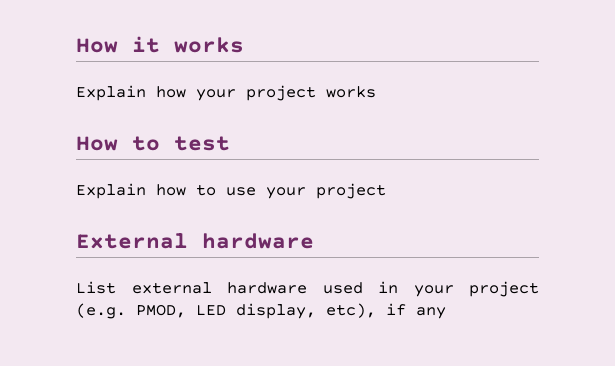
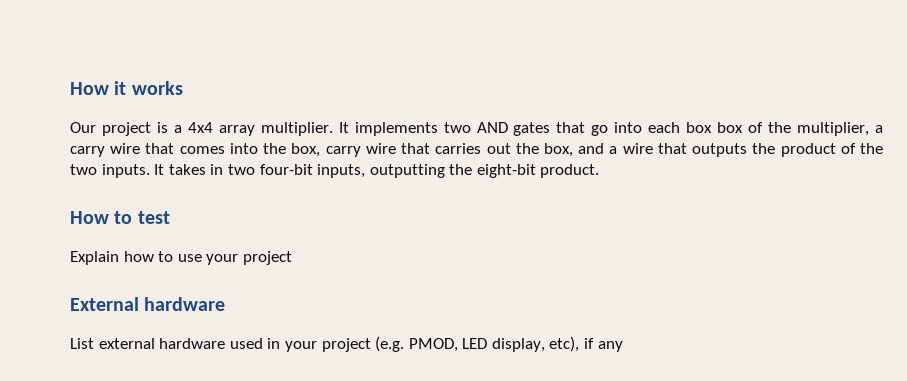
[76,85,376,101] Explain how your project works -> [70,122,884,136] [70,143,884,157] [70,164,600,178] Our project is a 4x4 array multiplier. It implements two AND gates that go into each box box of the multiplier, a carry wire that comes into the box, carry wire that carries out the box, and a wire that outputs the product of the two inputs. It takes in two four-bit inputs, outputting the eight-bit product.

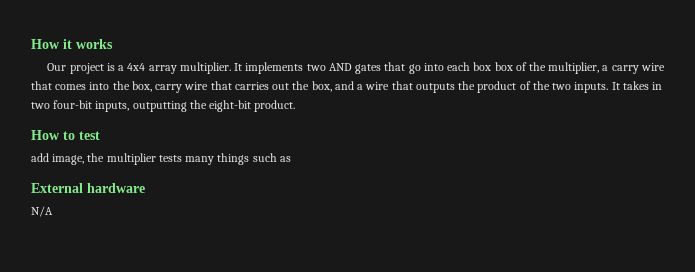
[70,251,292,265] [70,297,226,311] [70,336,623,352] Explain how to use your project // External hardware // List external hardware used in your project (e.g. PMOD, LED display, etc), if any -> [31,153,291,165] [31,183,145,193] [31,206,53,217] add image, the multiplier tests many things such as // External hardware // N/A

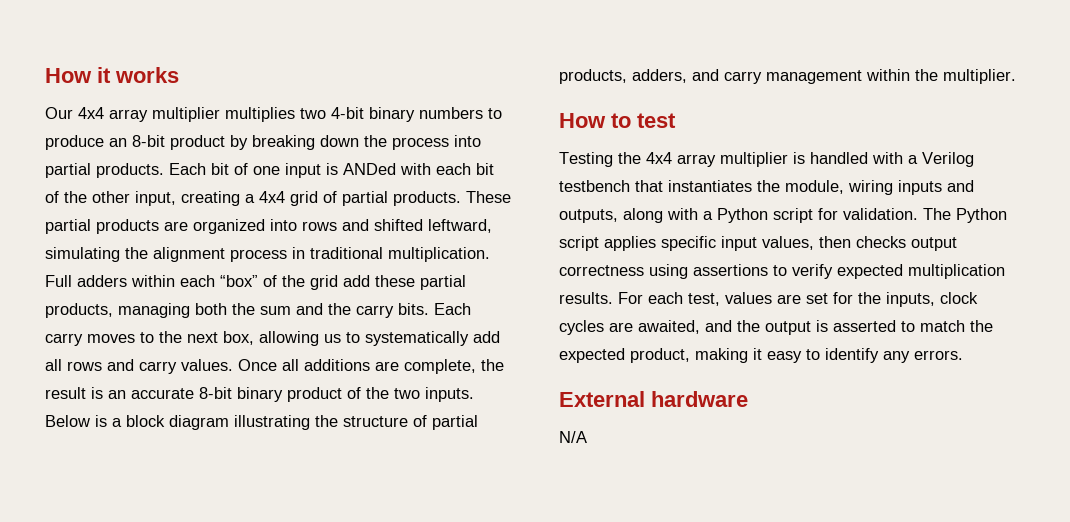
[69,62,665,74] [31,81,476,93] project is a 4x4 array multiplier. It implements two AND gates that go into each box box of the multiplier, a carry wire that comes into the box, carry wire that carries out the box, and a wire that outputs the -> [78,107,502,122] [45,135,481,150] [45,163,494,178] [45,191,511,206] [45,219,492,234] [45,247,490,262] [45,275,466,290] [45,303,471,318] [45,331,500,346] [45,359,504,374] [45,387,283,402] 4x4 array multiplier multiplies two 4-bit binary numbers to produce an 8-bit product by breaking down the process into partial products. Each bit of one input is ANDed with each bit of the other input, creating a 4x4 grid of partial products. These partial products are organized into rows and shifted leftward, simulating the alignment process in traditional multiplication. Full adders within each “box” of the grid add these partial products, managing both the sum and the carry bits. Each carry moves to the next box, allowing us to systematically add all rows and carry values. Once all additions are complete, the result is an accurate 8-bit binary
[611,81,663,90] [31,100,296,112] [31,130,100,140] [31,153,291,165] It takes in two four-bit inputs, outputting the eight-bit product. // How to test // add image, the multiplier tests many things such as -> [45,415,478,430] [559,69,1016,84] [559,113,676,128] [559,152,974,167] [559,180,974,195] [559,208,1007,223] [559,236,957,251] [559,264,1005,279] [559,292,978,307] [559,320,993,335] [559,348,963,363] Below is a block diagram illustrating the structure of partial products, adders, and carry management within the multiplier. // How to test // Testing the 4x4 array multiplier is handled with a Verilog testbench that instantiates the module, wiring inputs and outputs, along with a Python script for validation. The Python script applies specific input values, then checks output correctness using assertions to verify expected multiplication results. For each test, values are set for the inputs, clock cycles are awaited, and the output is asserted to match the expected product, making it easy to identify any errors.

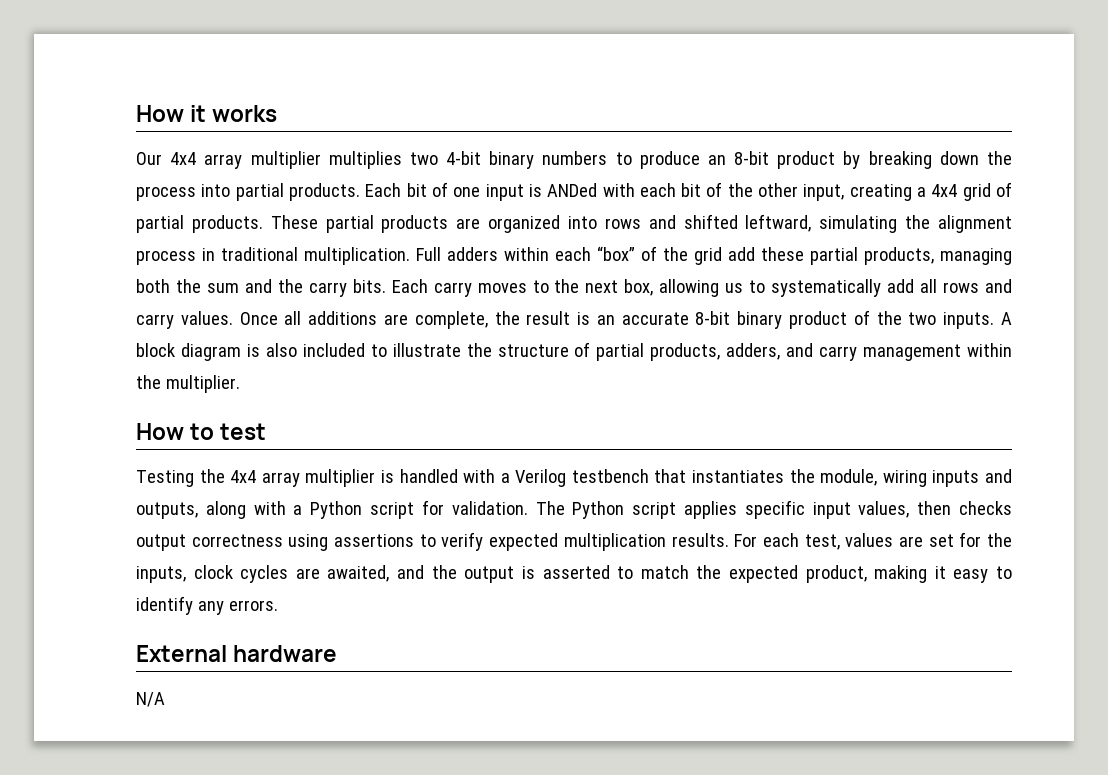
[45,415,310,430] Below is a block diagram illustrating -> [1000,312,1012,325] [136,343,461,361] A block diagram is also included to illustrate

